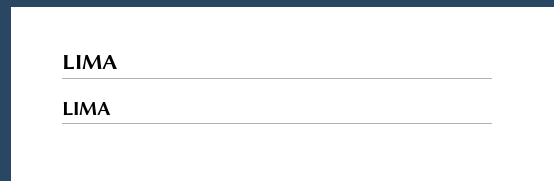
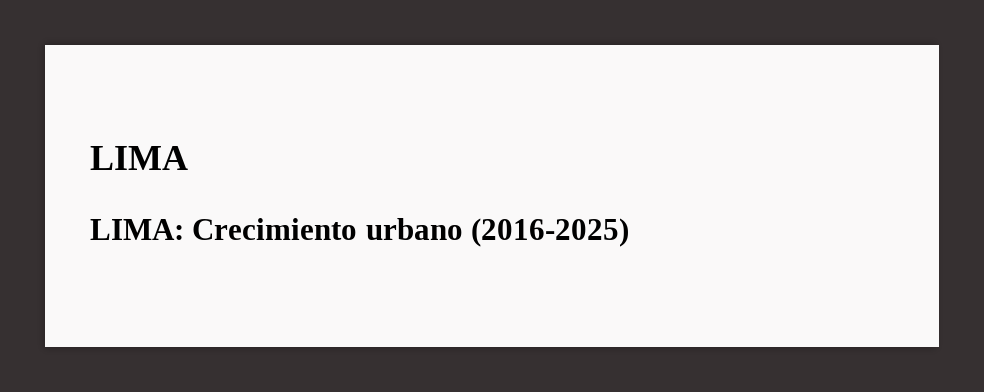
[62,102,111,116] LIMA -> [90,218,630,247] LIMA: Crecimiento urbano (2016-2025)

